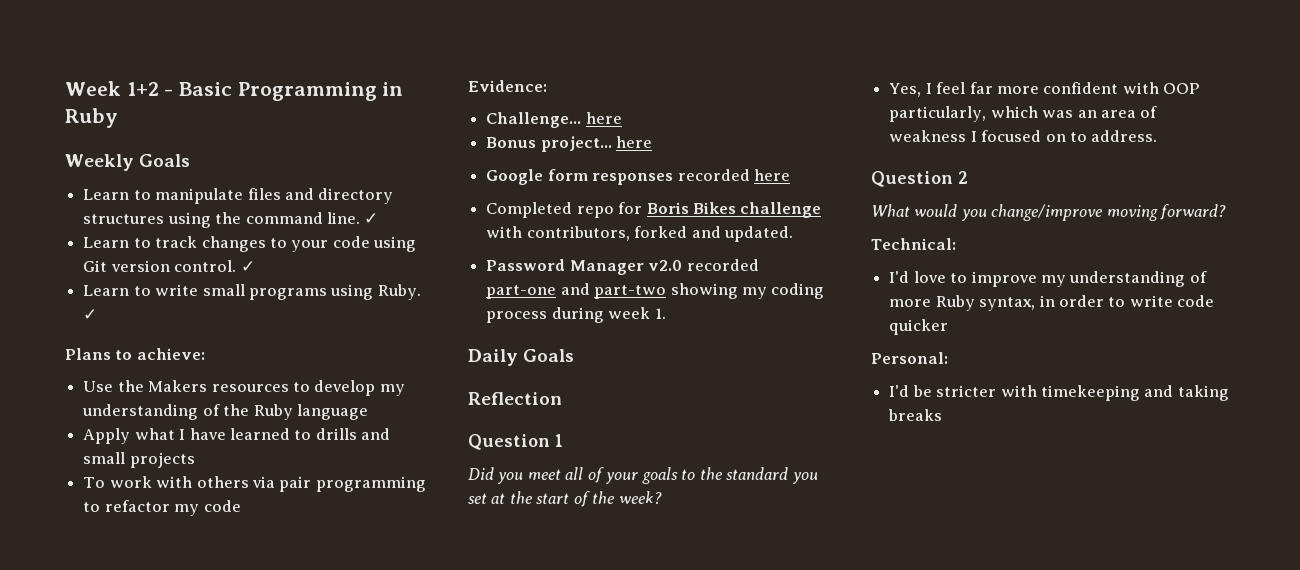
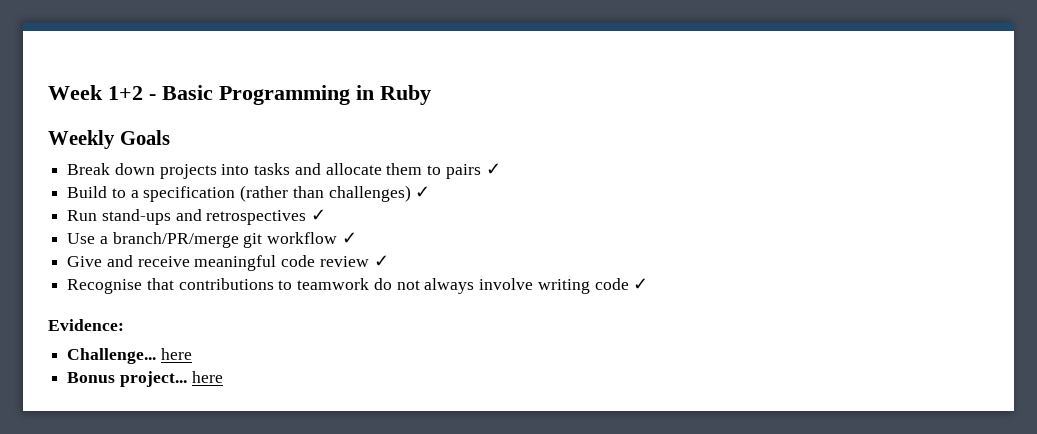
[83,188,394,204] [83,212,379,228] [83,236,417,252] [83,260,255,272] [83,284,421,300] [83,309,98,320] [65,348,205,360] [83,380,405,396] [82,404,368,420] [83,428,391,444] [83,452,195,468] [83,476,426,492] [83,500,241,516] Learn to manipulate files and directory structures using the command line. ✓ // Learn to track changes to your code using Git version control. ✓ // Learn to write small programs using Ruby. ✓ // Plans to achieve: // Use the Makers resources to develop my understanding of the Ruby language // Apply what I have learned to drills and small projects // To work with others via pair programming to refactor my code -> [67,163,501,179] [67,185,431,202] [67,209,327,225] [67,232,357,248] [67,255,389,271] [67,278,649,294] Break down projects into tasks and allocate them to pairs ✓ // Build to a specification (rather than challenges) ✓ // Run stand-ups and retrospectives ✓ // Use a branch/PR/merge git workflow ✓ // Give and receive meaningful code review ✓ // Recognise that contributions to teamwork do not always involve writing code ✓
[486,169,790,185] [486,202,822,218] [486,226,793,242] [486,259,759,275] [486,283,825,299] [486,307,666,323] [468,349,575,366] [468,392,562,405] [468,434,563,450] [468,467,818,484] [468,491,662,507] [889,82,1201,97] [889,106,1158,122] [889,130,1158,142] [871,171,968,187] [871,204,1227,221] [871,238,956,250] [889,271,1207,287] [889,295,1215,311] [889,319,949,335] [871,352,948,364] [889,385,1229,401] [888,409,943,421] // Google form responses recorded here // Completed repo for Boris Bikes challenge with contributors, forked and updated. // Password Manager v2.0 recorded part-one and part-two showing my coding process during week 1. // Daily Goals // Reflection // Question 1 // Did you meet all of your goals to the standard you set at the start of the week? // Yes, I feel far more confident with OOP particularly, which was an area of weakness I focused on to address. // Question 2 // What would you change/improve moving forward? // Technical: // I'd love to improve my understanding of more Ruby syntax, in order to write code quicker // Personal: // I'd be stricter with timekeeping and taking breaks -> (223, 377) none

